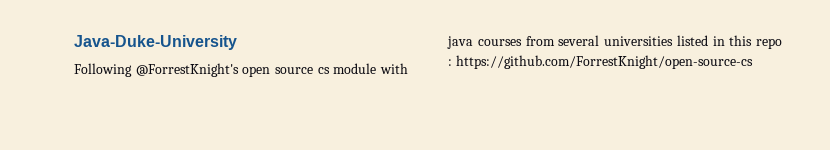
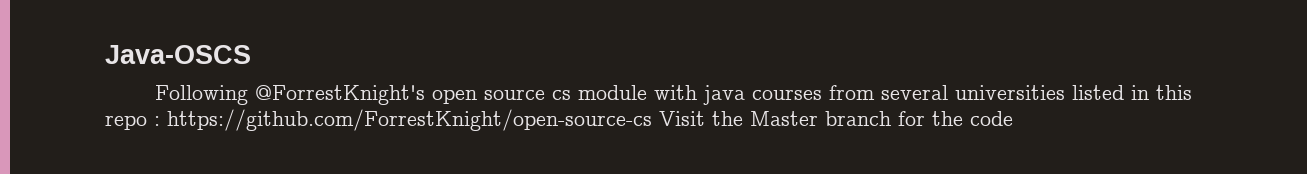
[74,35,237,50] Java-Duke-University -> [105,45,251,64] Java-OSCS
(753, 62) none -> [659,111,1013,126] Visit the Master branch for the code

